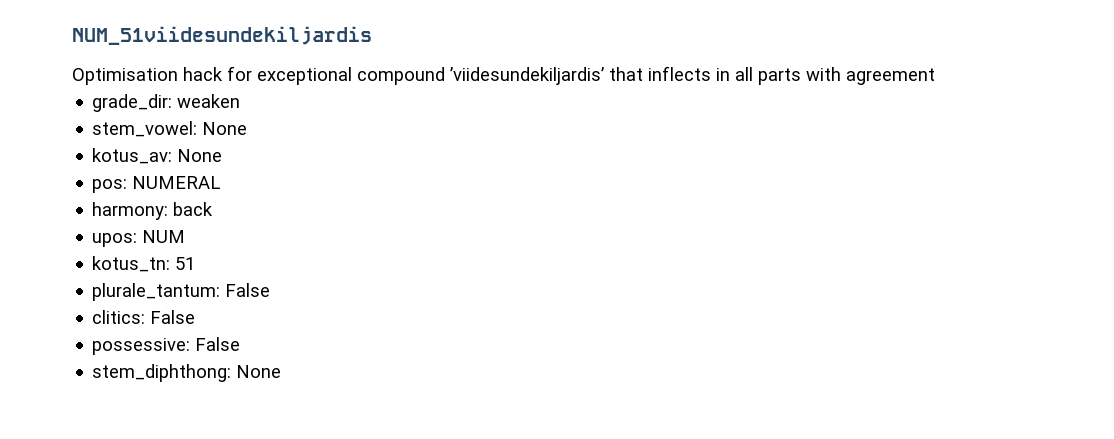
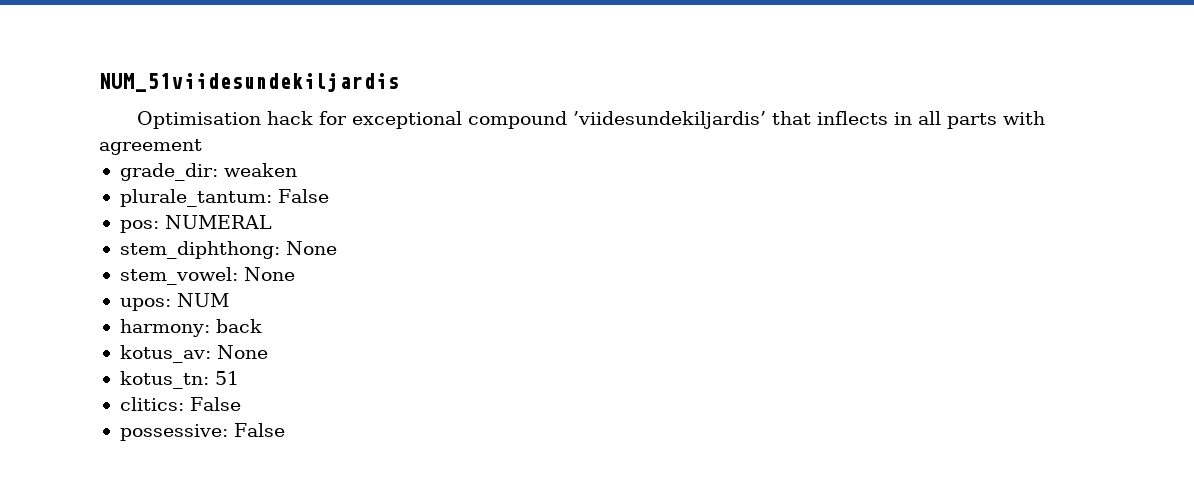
[92,121,248,137] [92,148,223,164] [92,176,221,193] [92,202,214,220] [92,230,186,247] stem_vowel: None // kotus_av: None // pos: NUMERAL // harmony: back // upos: NUM -> [119,189,329,207] [119,215,272,233] [119,241,337,259] [119,267,295,285] [119,293,229,311] [119,319,262,337] [119,345,268,363] plurale_tantum: False // pos: NUMERAL // stem_diphthong: None // stem_vowel: None // upos: NUM // harmony: back // kotus_av: None
[92,283,271,301] // plurale_tantum: False -> (239, 378) none
[92,364,282,382] // stem_diphthong: None -> (285, 430) none

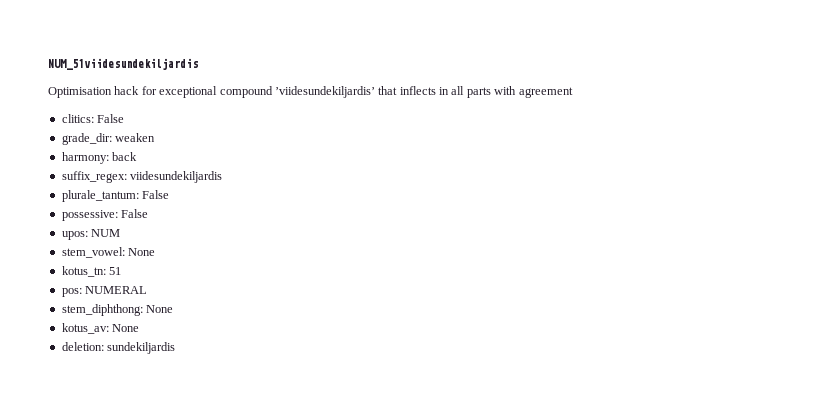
(202, 147) none -> [61,114,125,123] // clitics: False
[119,189,329,207] [119,215,272,233] [119,241,337,259] [119,267,295,285] [119,293,229,311] [119,319,262,337] [119,345,268,363] [119,371,239,389] [119,397,241,411] [119,423,285,441] plurale_tantum: False // pos: NUMERAL // stem_diphthong: None // stem_vowel: None // upos: NUM // harmony: back // kotus_av: None // kotus_tn: 51 // clitics: False // possessive: False -> [61,152,138,164] [61,171,223,183] [61,190,170,202] [61,209,149,221] [61,229,121,240] [61,247,156,258] [61,266,122,277] [61,286,148,297] [61,304,174,316] [61,323,140,334] [61,342,176,354] harmony: back // suffix_regex: viidesundekiljardis // plurale_tantum: False // possessive: False // upos: NUM // stem_vowel: None // kotus_tn: 51 // pos: NUMERAL // stem_diphthong: None // kotus_av: None // deletion: sundekiljardis

